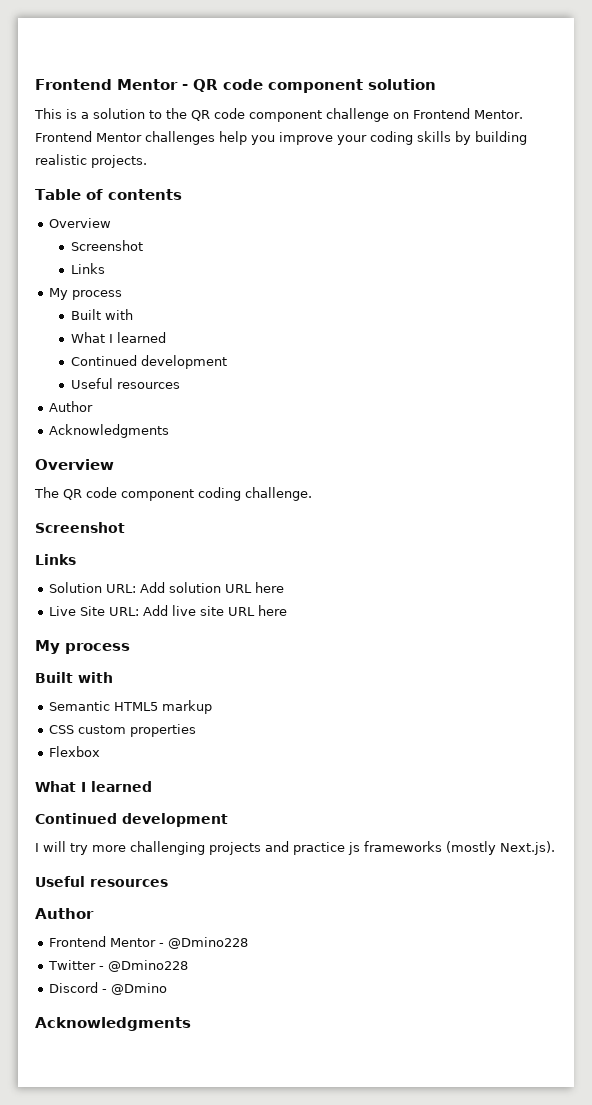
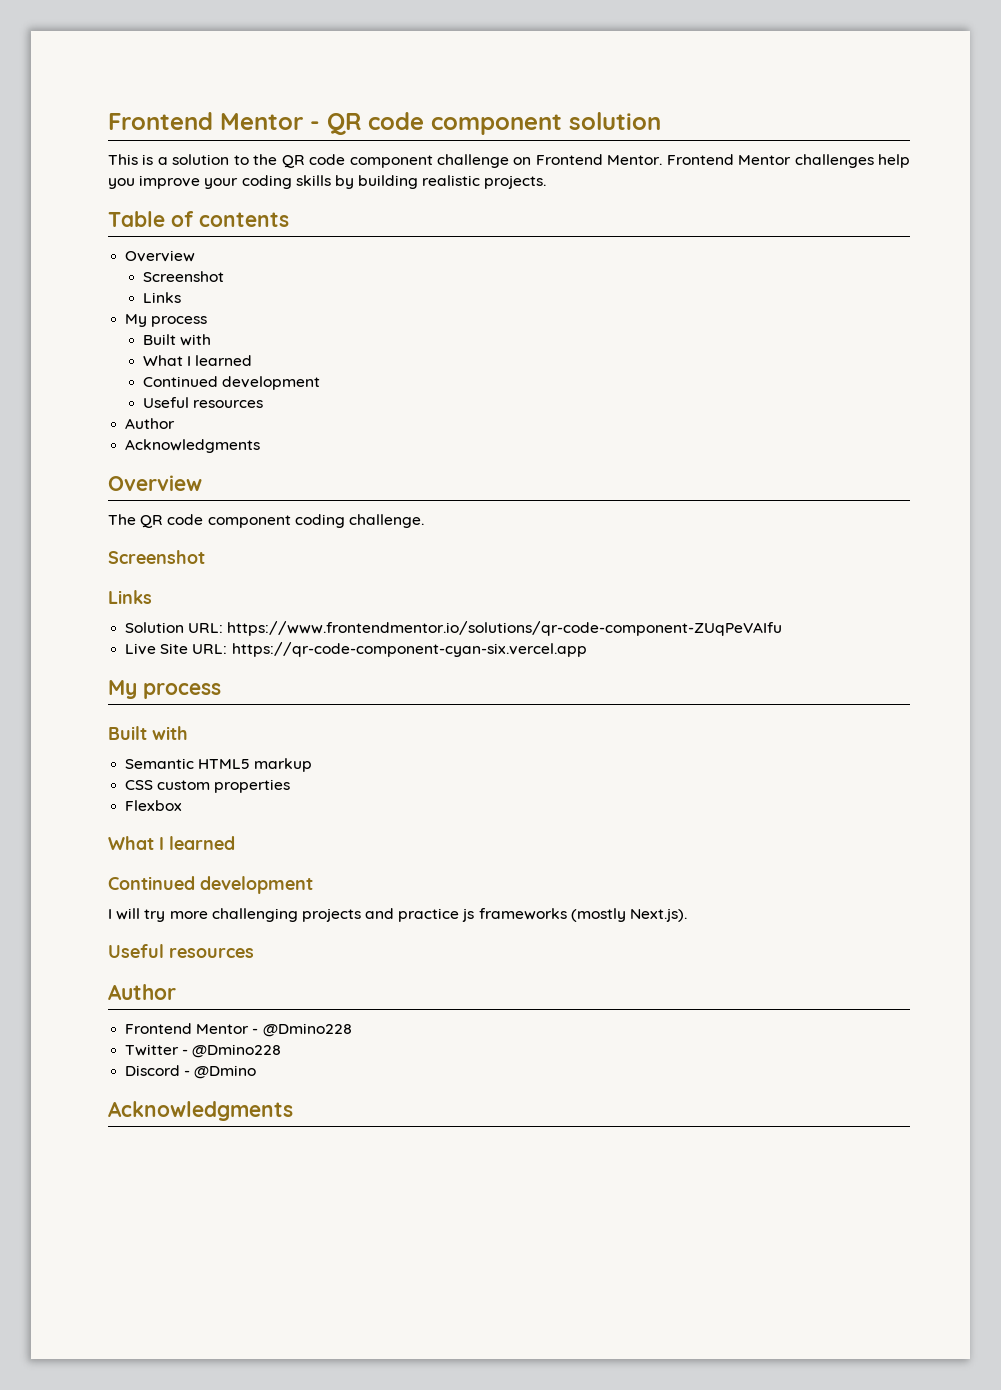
[140,582,285,593] Add solution URL here -> [227,621,783,636] https://www.frontendmentor.io/solutions/qr-code-component-ZUqPeVAIfu
[143,605,288,616] Add live site URL here -> [231,642,587,657] https://qr-code-component-cyan-six.vercel.app

